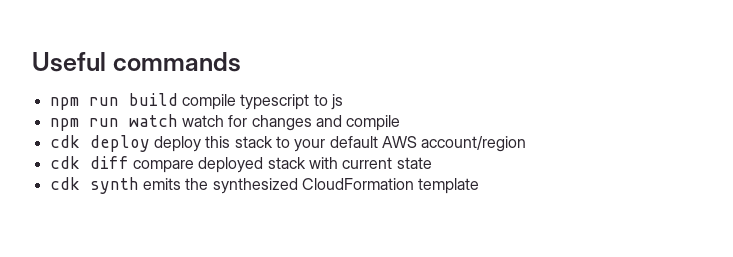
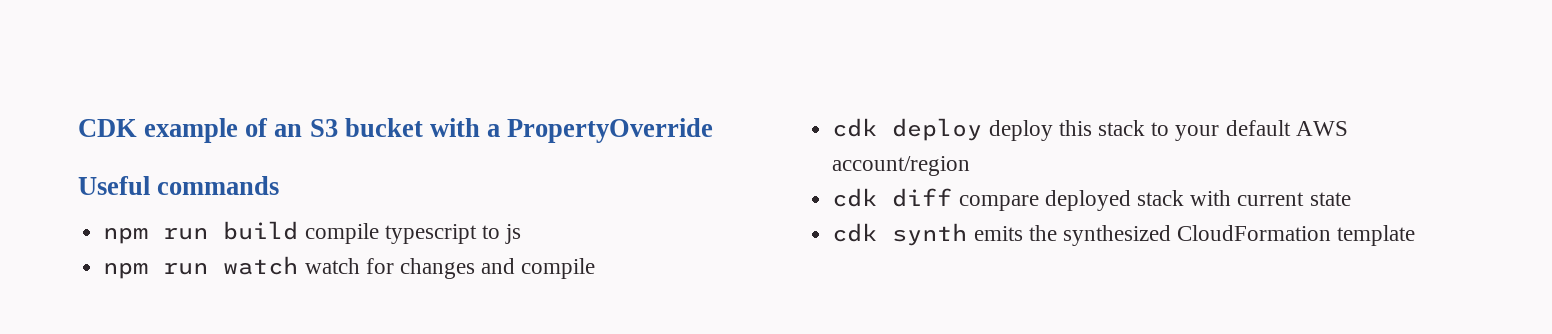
(32, 62) none -> [78,118,714,143] CDK example of an S3 bucket with a PropertyOverride //

